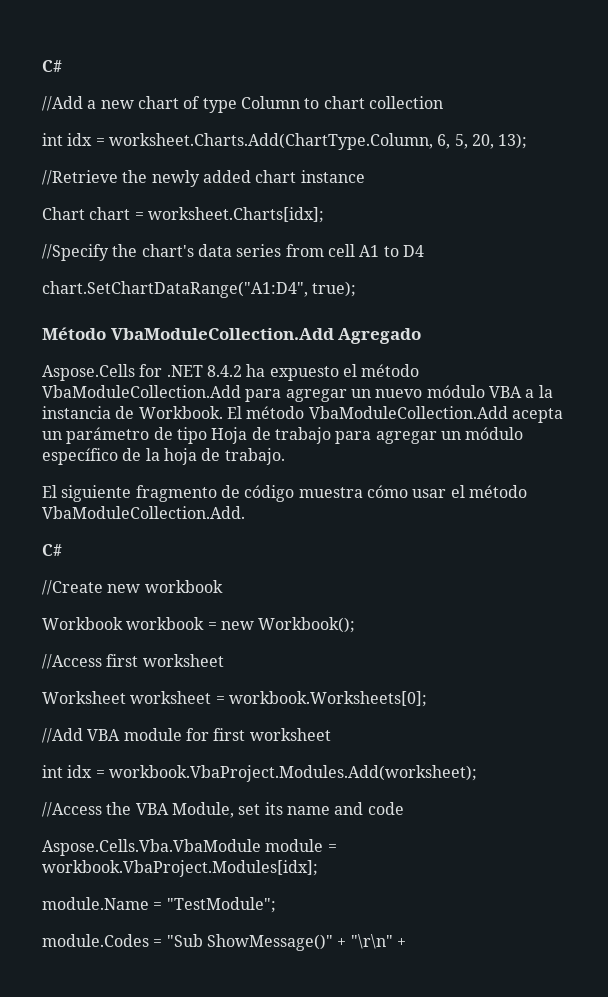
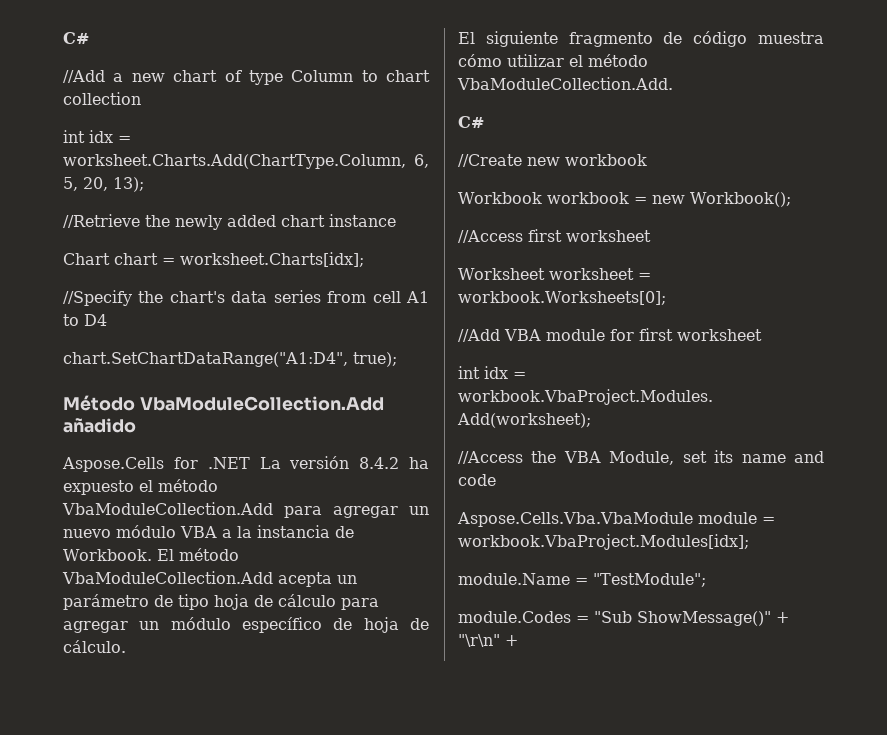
[338,328,422,344] Agregado -> [63,418,136,433] añadido
(203, 371) none -> [259,456,350,469] La versión
[211,427,331,444] Hoja de trabajo -> [214,594,336,610] hoja de cálculo
[145,448,285,465] la hoja de trabajo. -> [363,617,429,633] [63,640,126,653] hoja de cálculo.
[412,489,447,498] usar -> [507,54,564,67] utilizar

